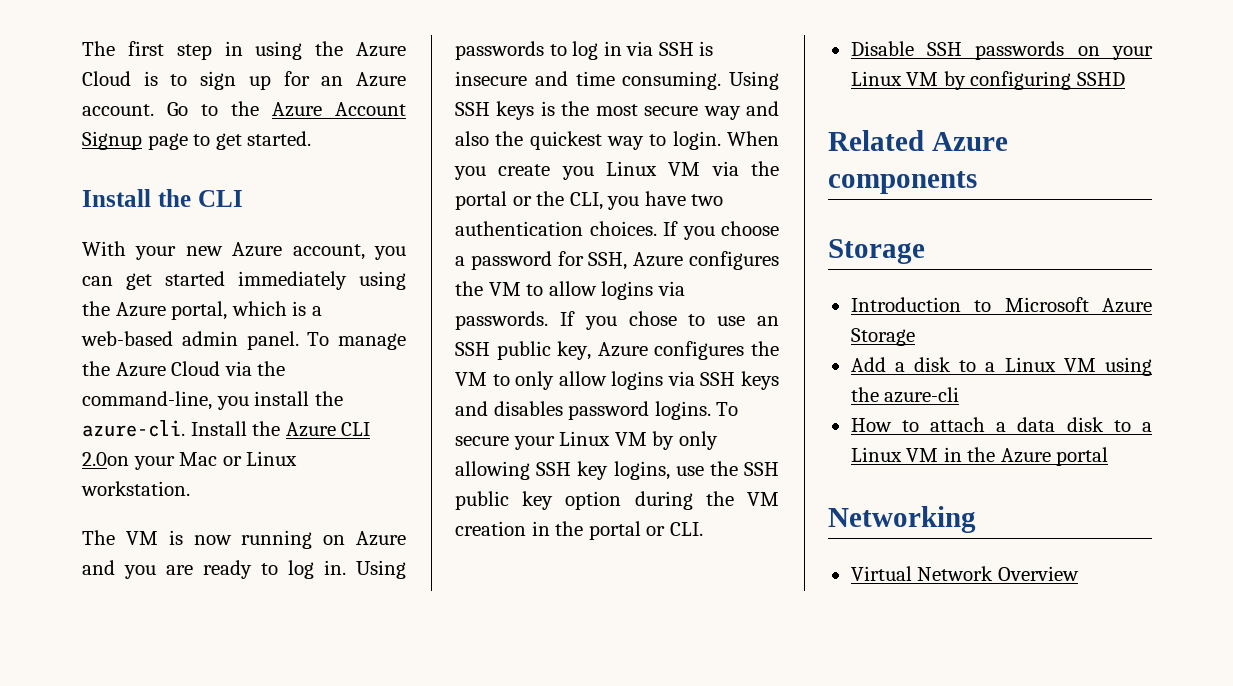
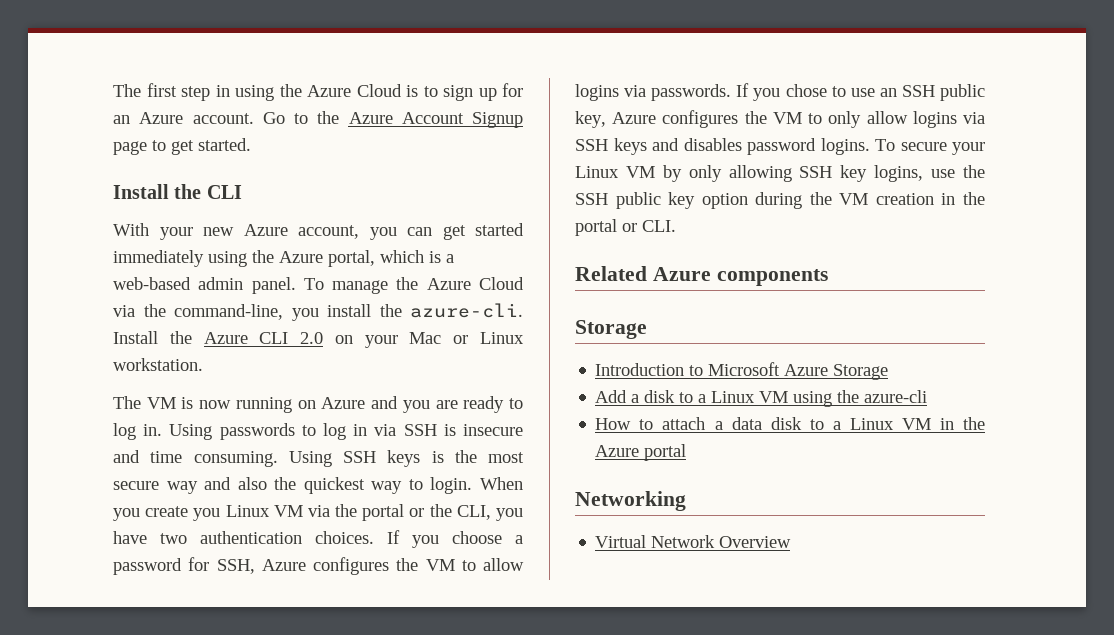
[82,452,129,466] 2.0on -> [300,332,353,344] 2.0 on
[850,41,1153,60] [850,71,1125,90] // Disable SSH passwords on your Linux VM by configuring SSHD -> (676, 226) none

